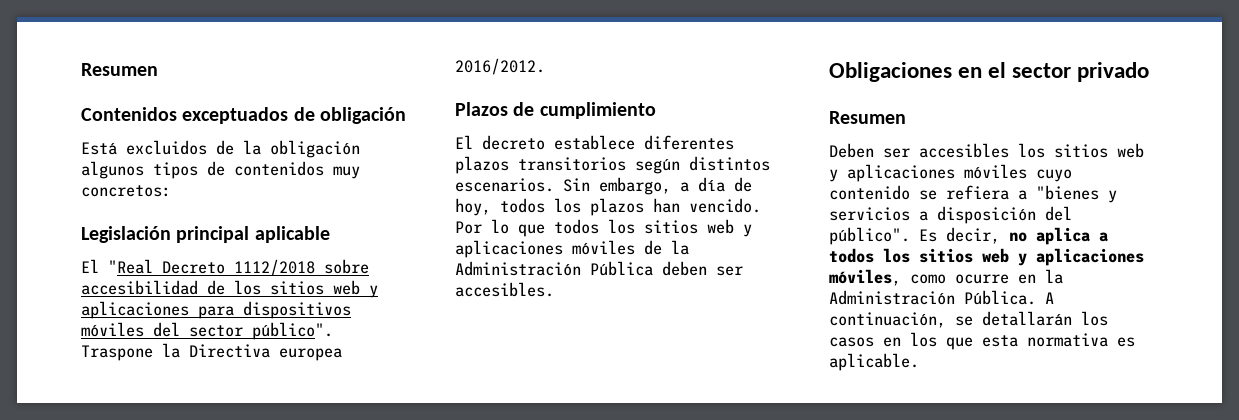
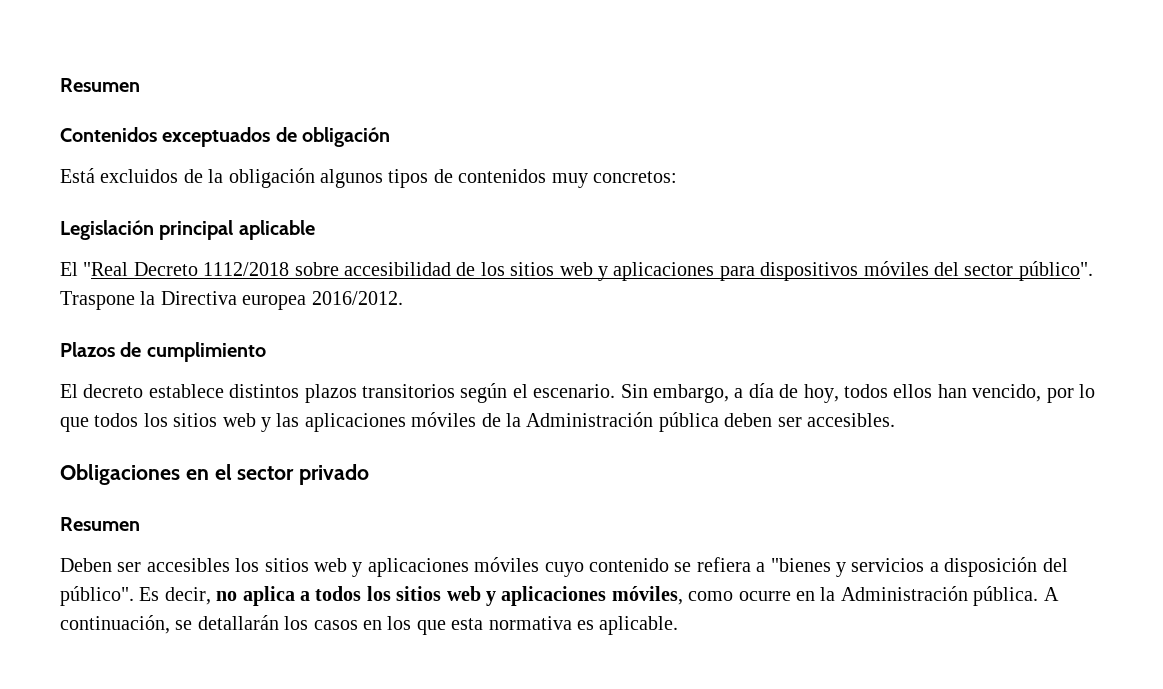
[644,135,734,150] diferentes -> [229,384,300,398] distintos
[689,156,770,171] [455,178,554,192] distintos escenarios. -> [512,384,616,398] el escenario.
[554,198,761,216] [455,221,482,234] los plazos han vencido. Por -> [893,384,1074,403] ellos han vencido, por
(752, 230) none -> [276,413,300,427] las
[590,261,653,276] Pública -> [658,412,719,432] pública
[964,290,1036,305] Pública. -> [973,586,1039,606] pública.

